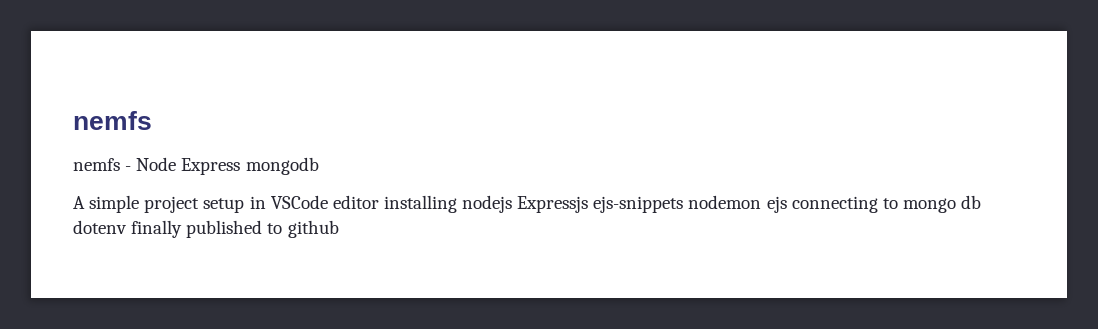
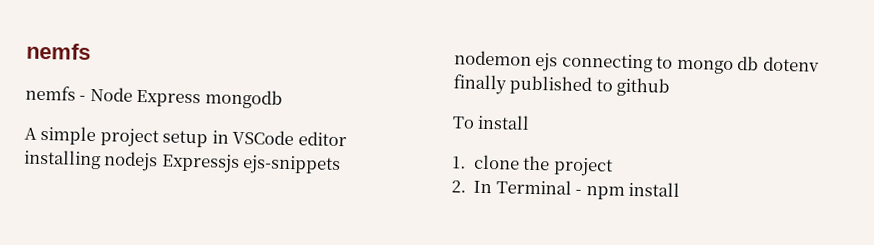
(339, 229) none -> [452,114,531,130] [452,154,613,177] [451,179,681,200] // To install // 1. clone the project // 2. In Terminal - npm install

